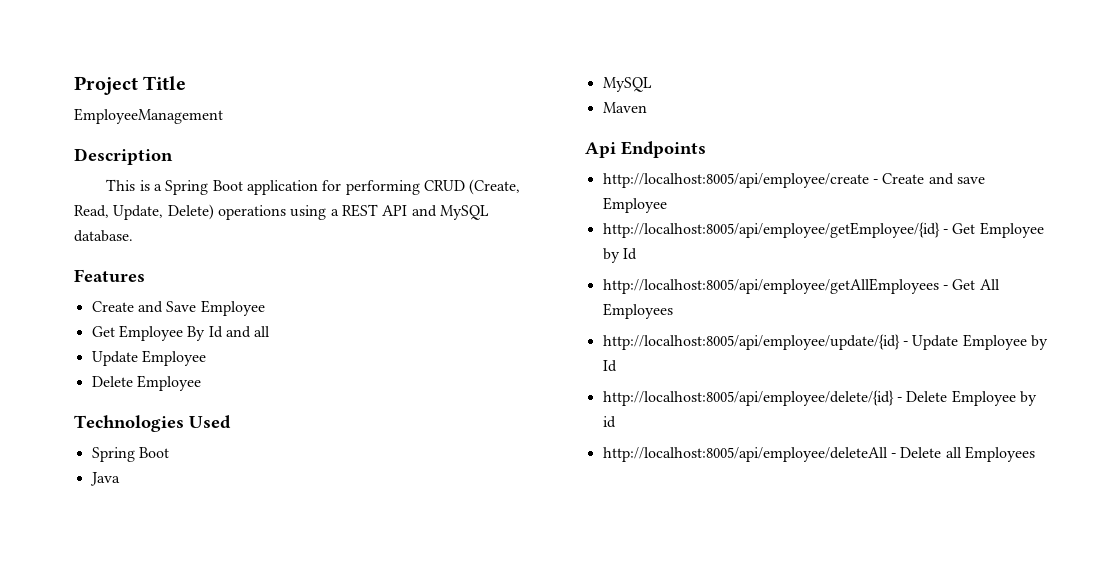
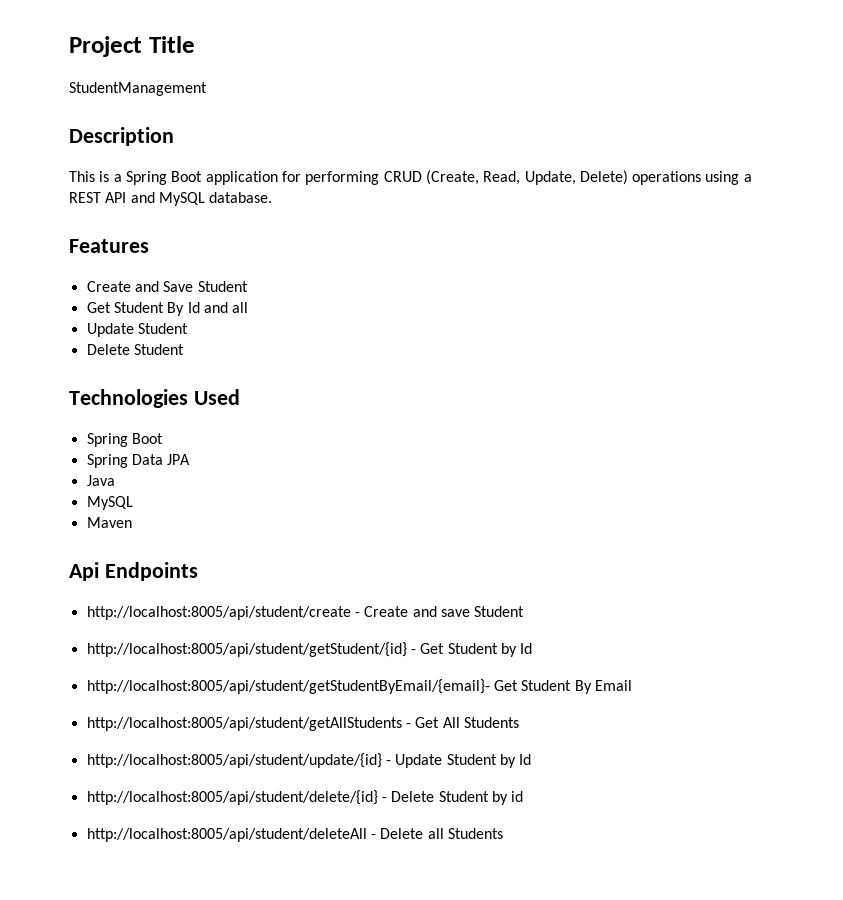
[74,108,223,124] EmployeeManagement -> [69,82,207,96] StudentManagement
[200,300,265,316] [91,325,183,341] Employee // Get Employee -> [197,281,248,292] [86,302,164,313] Student // Get Student
[141,350,206,366] [91,375,201,391] Employee // Delete Employee -> [137,323,188,334] [86,344,184,355] Student // Delete Student
(169, 452) none -> [86,454,191,468] // Spring Data JPA
[602,173,869,188] http://localhost:8005/api/employee/create -> [86,606,351,620] http://localhost:8005/api/student/create
[602,197,667,213] [602,222,1044,238] [602,248,637,263] [602,278,939,294] Employee // http://localhost:8005/api/employee/getEmployee/{id} - Get Employee by Id // http://localhost:8005/api/employee/getAllEmployees -> [474,606,525,617] [86,642,533,657] [86,679,632,694] [86,717,402,731] Student // http://localhost:8005/api/student/getStudent/{id} - Get Student by Id // http://localhost:8005/api/student/getStudentByEmail/{email}- Get Student By Email // http://localhost:8005/api/student/getAllStudents
[602,303,673,319] [602,334,900,350] Employees // http://localhost:8005/api/employee/update/{id} -> [463,717,519,728] [86,753,382,768] Students // http://localhost:8005/api/student/update/{id}
[962,334,1048,350] [602,360,617,372] [602,390,1016,406] Employee by Id // http://localhost:8005/api/employee/delete/{id} - Delete Employee -> [446,754,532,768] [86,790,489,805] Student by Id // http://localhost:8005/api/student/delete/{id} - Delete Student
[602,447,888,462] http://localhost:8005/api/employee/deleteAll -> [86,828,367,842] http://localhost:8005/api/student/deleteAll
[964,446,1035,462] Employees -> [447,828,503,839] Students

